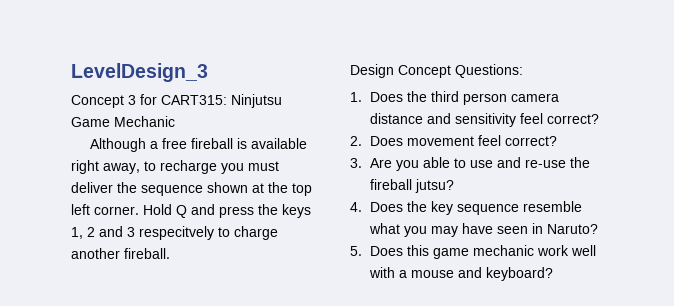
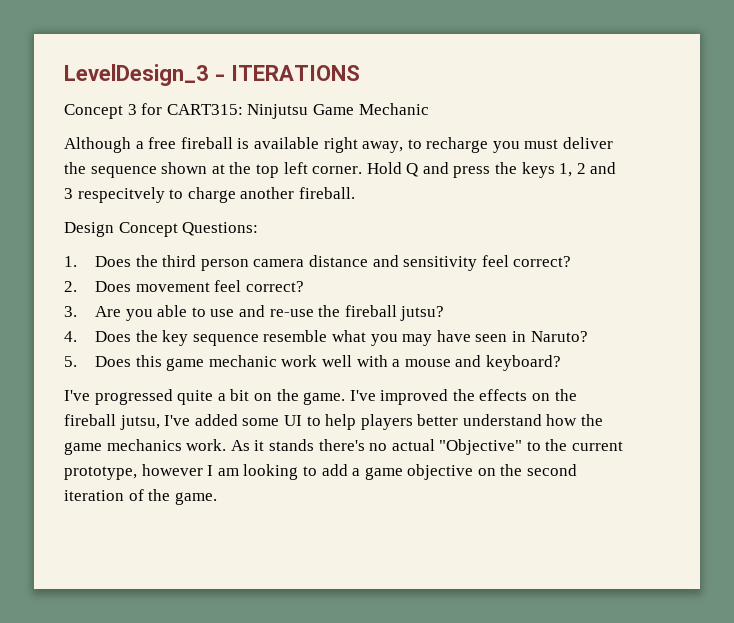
(208, 72) none -> [215,65,360,81] - ITERATIONS
(553, 274) none -> [64,389,577,405] [64,414,604,430] [64,439,624,455] [64,464,578,480] [64,489,217,505] // I've progressed quite a bit on the game. I've improved the effects on the fireball jutsu, I've added some UI to help players better understand how the game mechanics work. As it stands there's no actual "Objective" to the current prototype, however I am looking to add a game objective on the second iteration of the game.

